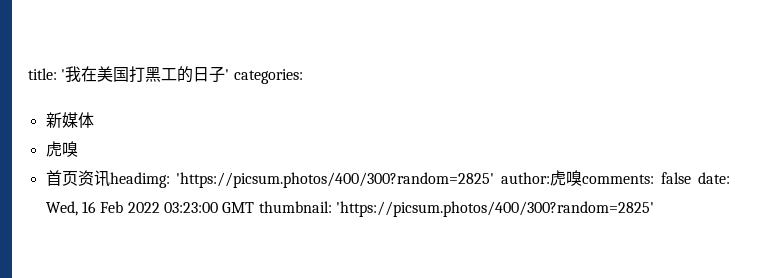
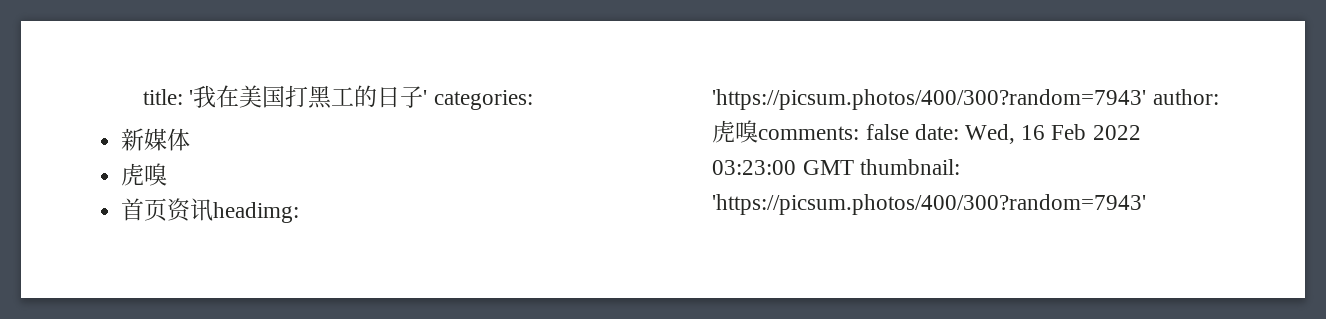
[176,172,495,188] 'https://picsum.photos/400/300?random=2825' -> [712,89,1147,110] 'https://picsum.photos/400/300?random=7943'
[335,201,654,217] 'https://picsum.photos/400/300?random=2825' -> [712,194,1147,215] 'https://picsum.photos/400/300?random=7943'

